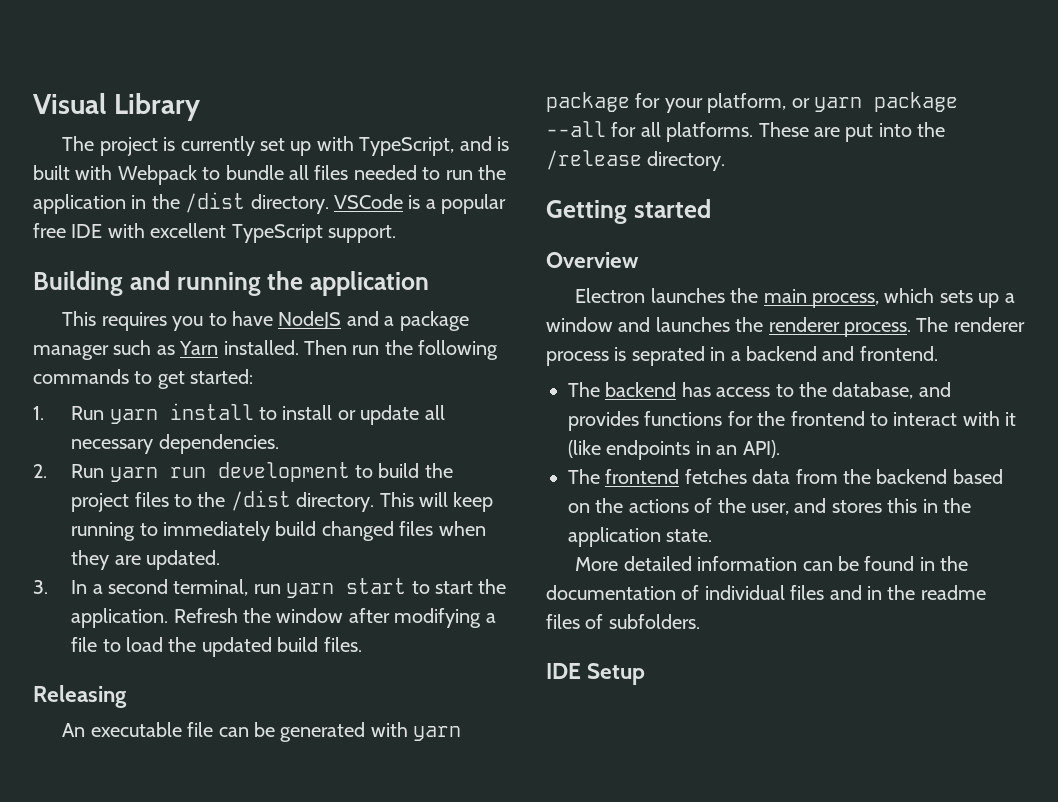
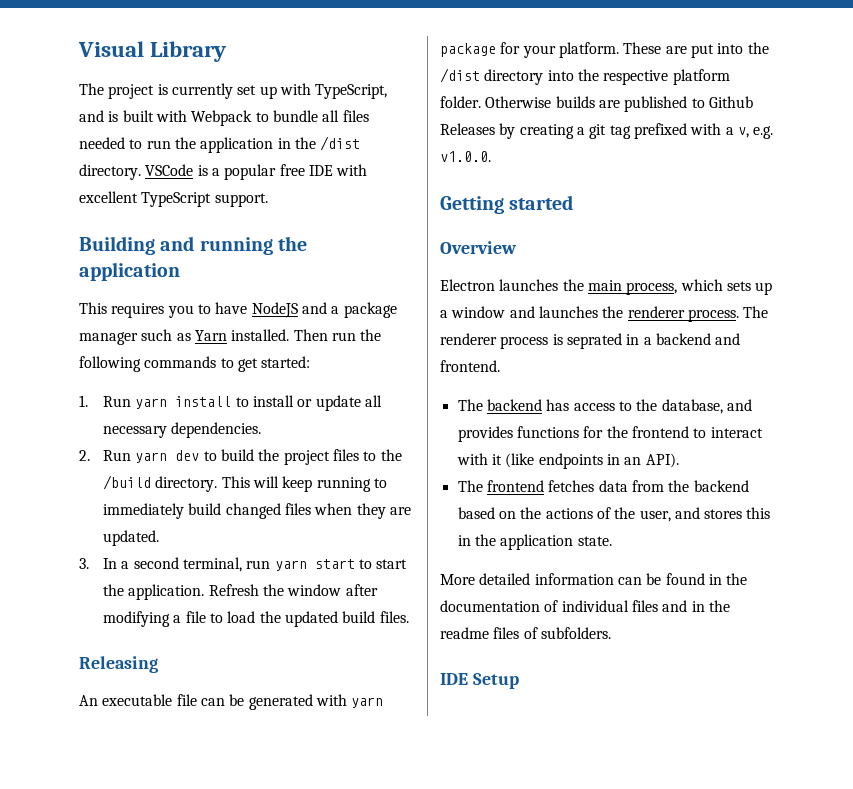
[169,462,350,482] run development -> [175,450,200,461] dev
[230,490,291,511] /dist -> [103,475,152,490] /build
[707,92,958,113] [546,121,754,142] platform, or yarn package --all for all platforms. -> [558,42,619,58] platform.
[546,150,726,171] /release directory. -> [440,68,730,85] [440,96,753,112] [440,123,774,139] [440,151,491,162] /dist directory into the respective platform folder. Otherwise builds are published to Github Releases by creating a git tag prefixed with a v, e.g. v1.0.0.

